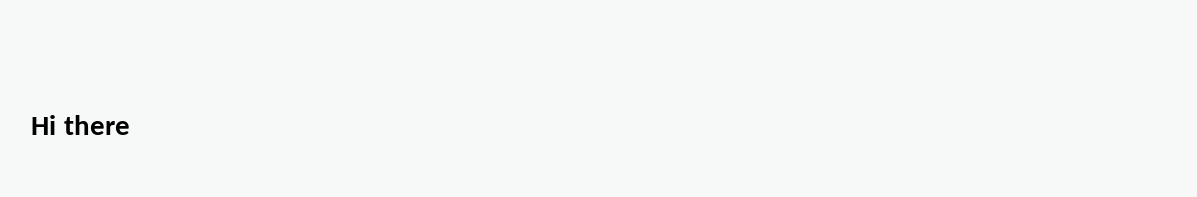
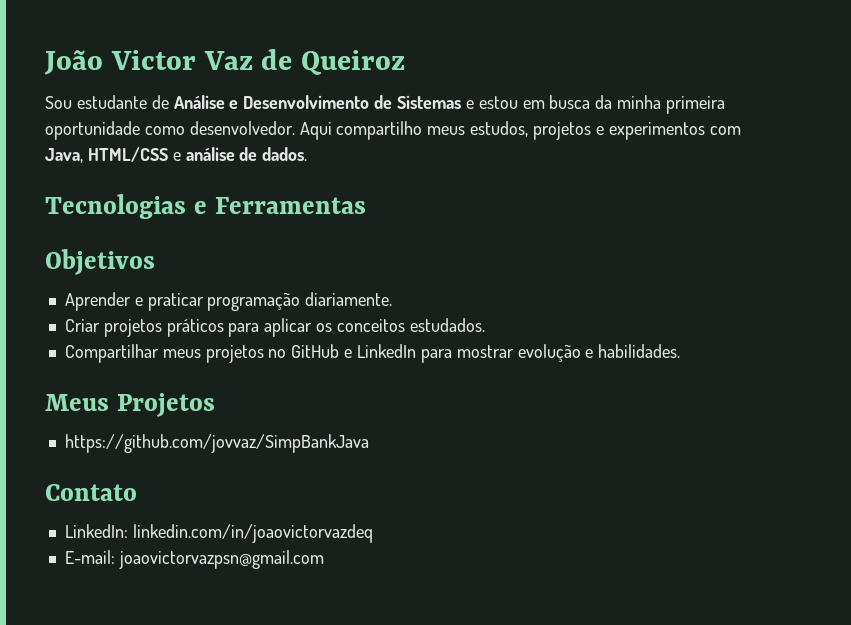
[31,115,130,135] Hi there -> [44,49,406,75] [45,95,726,114] [45,121,741,140] [45,147,308,163] [45,194,366,219] [45,249,155,275] [64,292,393,311] [64,318,485,337] [64,344,681,363] [45,393,215,417] [64,434,369,453] [45,484,137,501] [64,524,373,543] [64,550,324,569] João Victor Vaz de Queiroz // Sou estudante de Análise e Desenvolvimento de Sistemas e estou em busca da minha primeira oportunidade como desenvolvedor. Aqui compartilho meus estudos, projetos e experimentos com Java, HTML/CSS e análise de dados. // Tecnologias e Ferramentas // Objetivos // Aprender e praticar programação diariamente. // Criar projetos práticos para aplicar os conceitos estudados. // Compartilhar meus projetos no GitHub e LinkedIn para mostrar evolução e habilidades. // Meus Projetos // https://github.com/jovvaz/SimpBankJava // Contato // LinkedIn: linkedin.com/in/joaovictorvazdeq // E-mail: joaovictorvazpsn@gmail.com

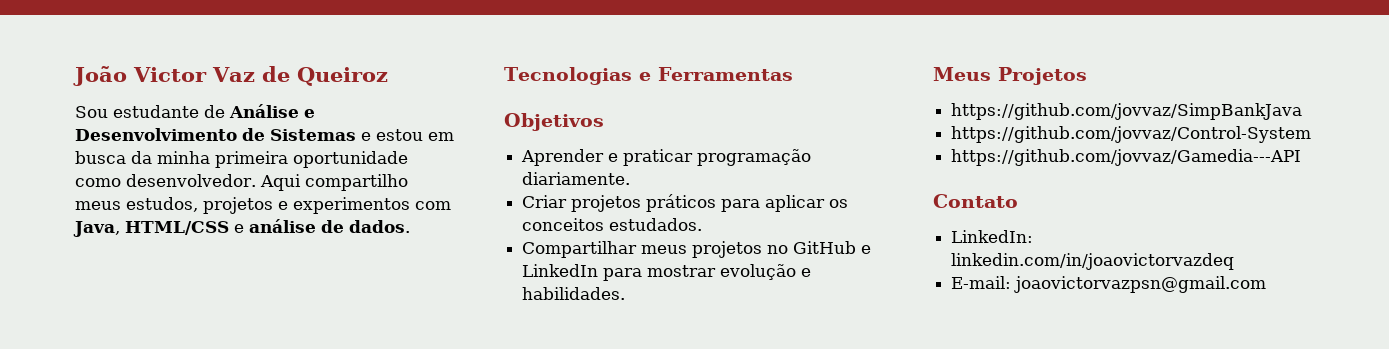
(369, 443) none -> [951,126,1312,143] [951,149,1302,166] // https://github.com/jovvaz/Control-System // https://github.com/jovvaz/Gamedia---API

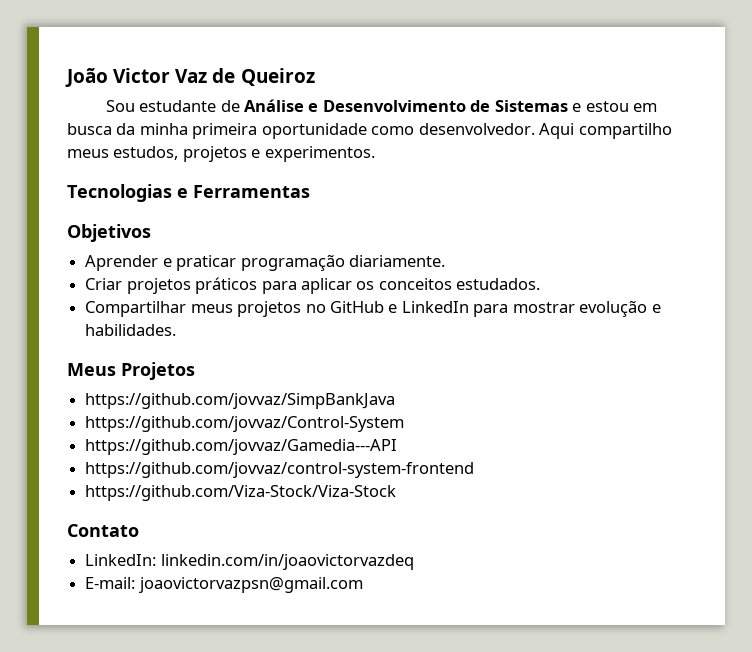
[293,197,451,214] [73,219,410,237] experimentos com Java, HTML/CSS e análise de dados. -> [264,146,375,162] experimentos.
(1302, 157) none -> [85,462,475,478] [85,485,397,501] // https://github.com/jovvaz/control-system-frontend // https://github.com/Viza-Stock/Viza-Stock

